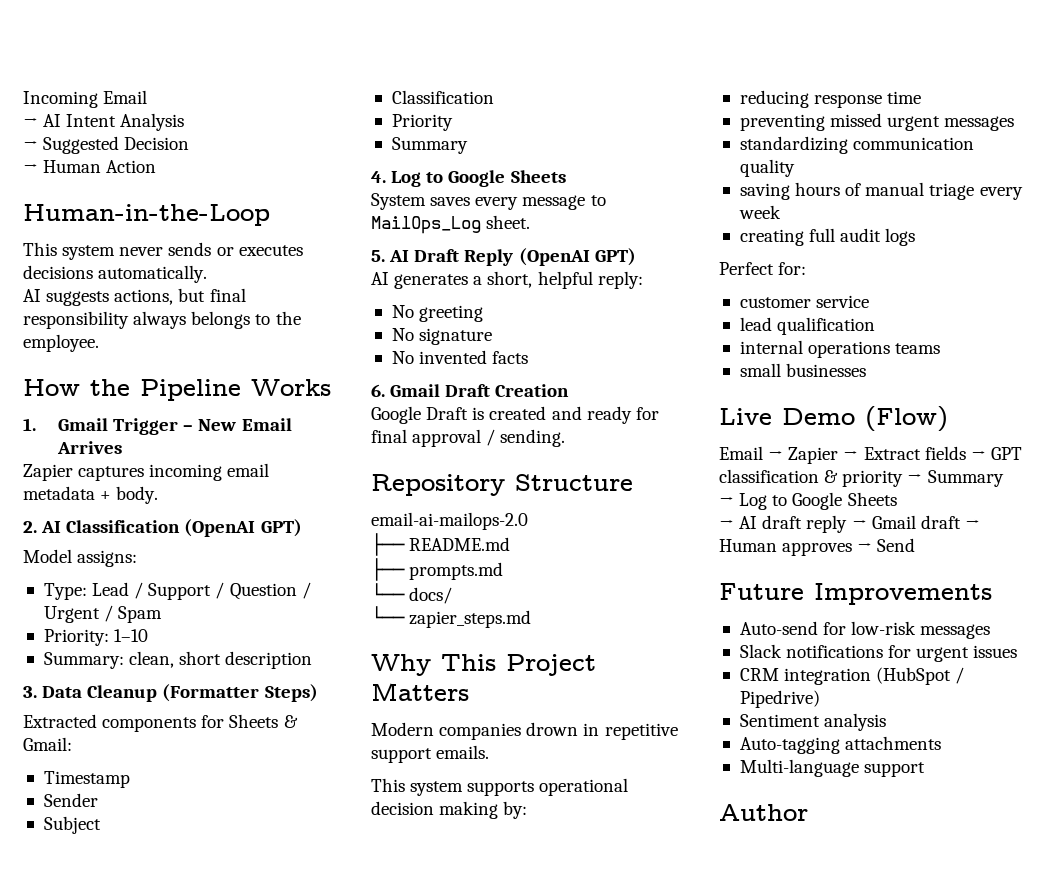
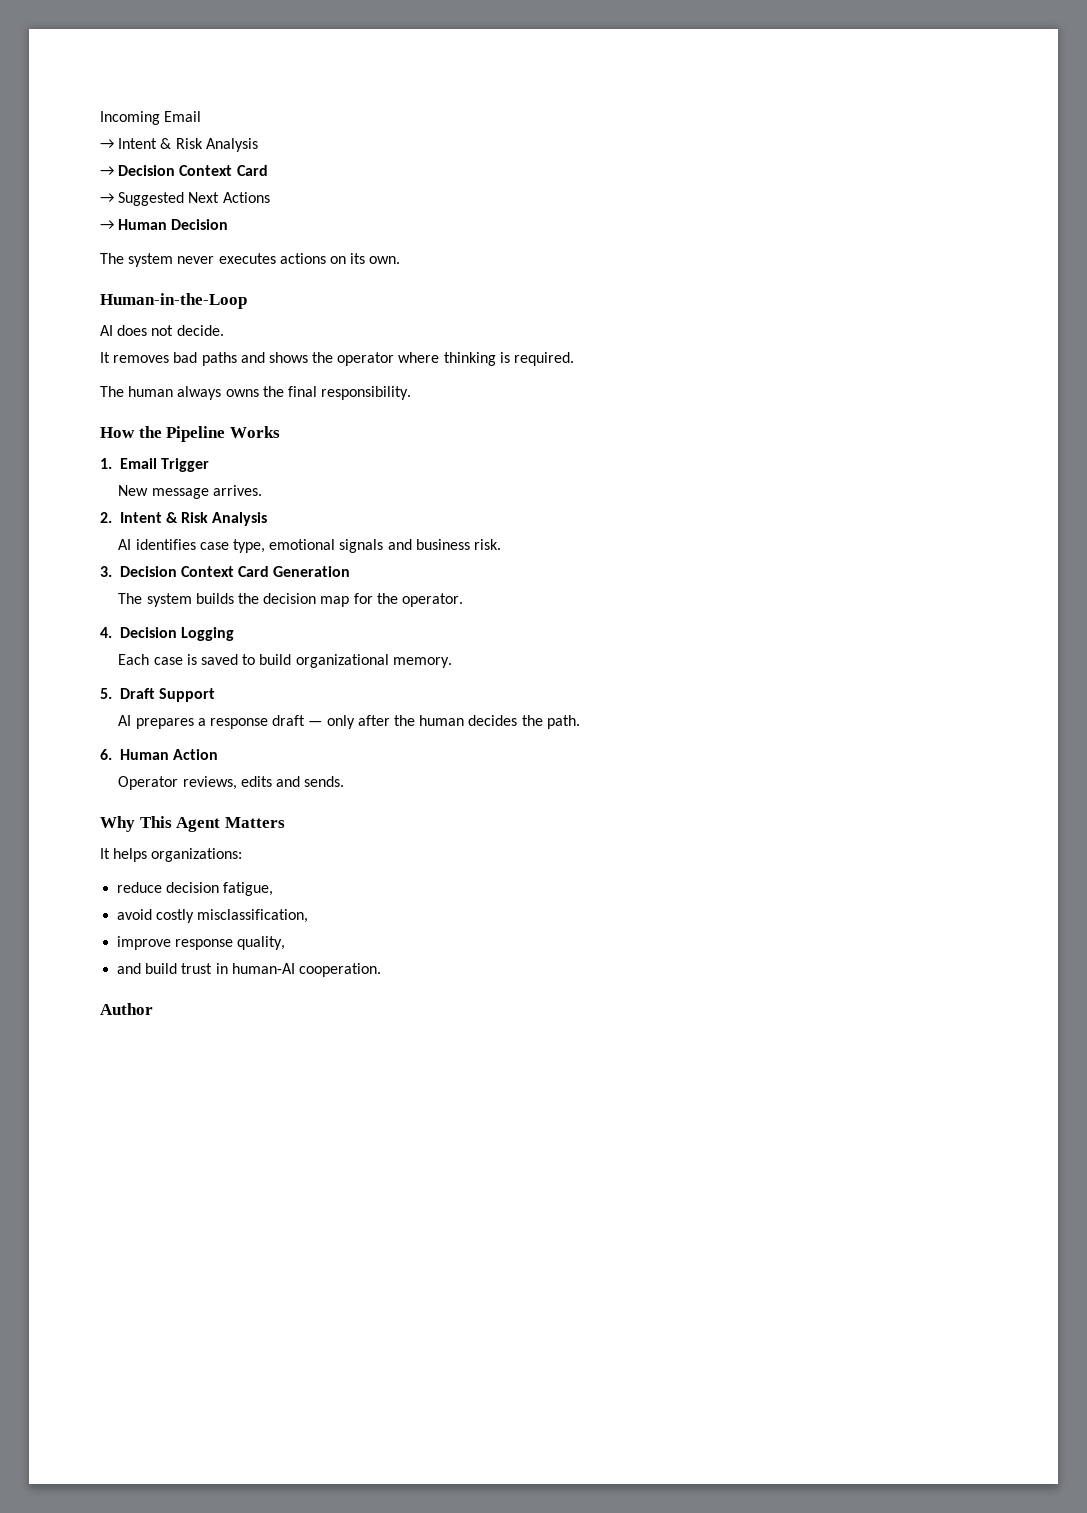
[43,113,185,131] AI Intent Analysis -> [118,138,258,152] [100,165,268,176] Intent & Risk Analysis // → Decision Context Card
[124,137,190,150] [23,160,157,173] [23,204,270,226] [23,242,303,260] [23,265,208,283] [23,288,246,306] [23,311,301,329] [23,334,99,352] Decision // → Human Action // Human-in-the-Loop // This system never sends or executes decisions automatically. // AI suggests actions, but final responsibility always belongs to the employee. -> [188,192,270,203] [100,219,229,230] [100,253,401,267] [100,293,247,309] [100,325,224,336] [100,352,575,366] [100,386,412,400] Next Actions // → Human Decision // The system never executes actions on its own. // Human-in-the-Loop // AI does not decide. // It removes bad paths and shows the operator where thinking is required. // The human always owns the final responsibility.
[58,418,109,431] Gmail -> [119,458,157,469] Email
[183,418,292,431] [57,441,123,454] [23,463,270,481] [23,486,159,504] [23,519,302,537] [23,549,138,567] [43,582,311,600] [43,605,163,623] [43,629,149,646] [43,651,313,669] [23,684,318,702] [23,714,298,732] [23,737,72,751] [43,771,130,788] [43,793,98,807] [43,816,101,834] [391,90,494,104] [391,114,453,131] [391,137,468,154] [371,170,566,187] [371,193,606,210] [371,215,531,234] [371,248,636,266] [371,271,643,289] [391,305,484,322] [391,328,493,345] [391,350,529,364] [371,384,570,397] [371,406,659,424] [371,429,566,447] [371,474,633,496] [371,512,528,530] [371,533,511,556] [371,558,504,581] [371,583,453,604] [371,606,532,628] – New Email Arrives // Zapier captures incoming email metadata + body. // 2. AI Classification (OpenAI GPT) // Model assigns: // Type: Lead / Support / Question / Urgent / Spam // Priority: 1–10 // Summary: clean, short description // 3. Data Cleanup (Formatter Steps) // Extracted components for Sheets & Gmail: // Timestamp // Sender // Subject // Classification // Priority // Summary // 4. Log to Google Sheets // System saves every message to MailOps_Log sheet. // 5. AI Draft Reply (OpenAI GPT) // AI generates a short, helpful reply: // No greeting // No signature // No invented facts // 6. Gmail Draft Creation // Google Draft is created and ready for final approval / sending. // Repository Structure // email-ai-mailops-2.0 // ├── README.md // ├── prompts.md // └── docs/ // └── zapier_steps.md -> [118,485,262,499] [100,512,268,526] [118,539,501,553] [100,566,351,577] [118,593,463,607] [100,627,234,641] [118,654,452,668] [100,688,215,702] [118,715,580,729] [100,749,218,760] [118,776,345,790] // New message arrives. // 2. Intent & Risk Analysis // AI identifies case type, emotional signals and business risk. // 3. Decision Context Card Generation // The system builds the decision map for the operator. // 4. Decision Logging // Each case is saved to build organizational memory. // 5. Draft Support // AI prepares a response draft — only after the human decides the path. // 6. Human Action // Operator reviews, edits and sends.
[506,654,596,676] Project -> [176,817,221,832] Agent
[371,722,678,740] [371,745,490,763] [371,778,629,796] [371,801,528,819] [739,90,922,108] [739,113,1015,131] [739,136,975,154] [739,159,795,177] [739,182,1023,200] [738,205,781,219] [739,228,916,246] [719,262,807,275] [739,295,870,308] [739,317,876,335] [739,340,941,358] [739,363,867,377] [719,406,948,432] [719,446,1022,464] [719,469,1004,487] [719,492,897,510] [719,515,980,533] [719,538,916,556] [719,583,992,605] [739,621,991,639] [739,644,1018,662] [739,667,965,685] [739,690,820,708] [739,713,887,731] [739,736,942,754] [739,759,926,777] Modern companies drown in repetitive support emails. // This system supports operational decision making by: // reducing response time // preventing missed urgent messages // standardizing communication quality // saving hours of manual triage every week // creating full audit logs // Perfect for: // customer service // lead qualification // internal operations teams // small businesses // Live Demo (Flow) // Email → Zapier → Extract fields → GPT classification & priority → Summary // → Log to Google Sheets // → AI draft reply → Gmail draft → Human approves → Send // Future Improvements // Auto-send for low-risk messages // Slack notifications for urgent issues // CRM integration (HubSpot / Pipedrive) // Sentiment analysis // Auto-tagging attachments // Multi-language support -> [100,848,243,862] [117,882,274,896] [117,909,309,923] [117,936,286,950] [117,963,381,977] It helps organizations: // reduce decision fatigue, // avoid costly misclassification, // improve response quality, // and build trust in human-AI cooperation.

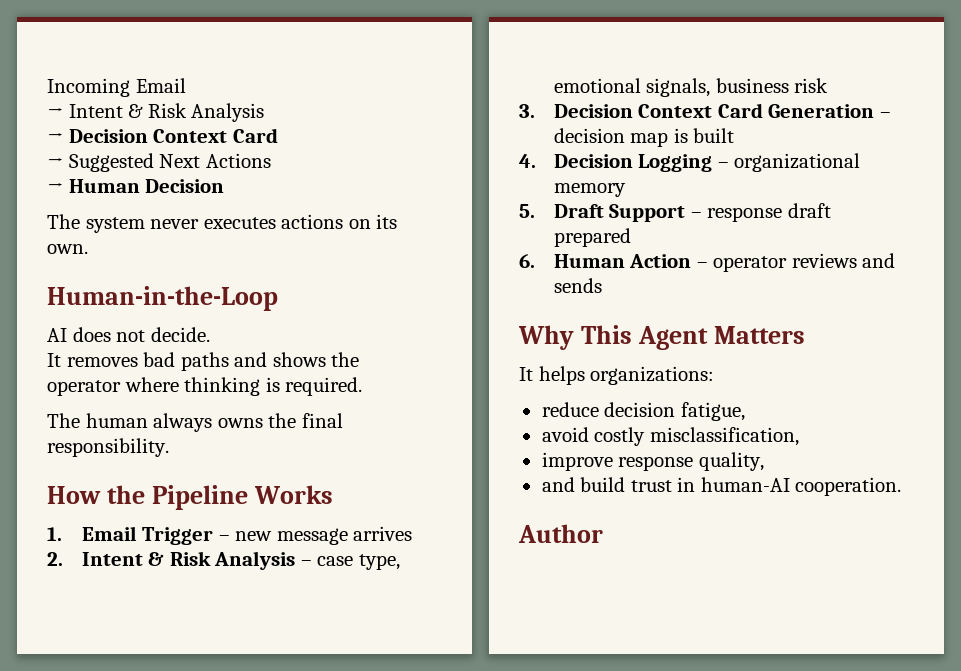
[118,485,262,499] // New message arrives. -> [218,526,413,545] – new message arrives
[118,539,196,550] // AI identifies -> [300,560,312,566] –
[339,539,501,553] signals and business risk. -> [646,78,829,97] signals, business risk
[118,593,463,607] [100,627,234,641] [118,654,452,668] [100,688,215,702] [118,715,580,729] [100,749,218,760] [118,776,345,790] // The system builds the decision map for the operator. // 4. Decision Logging // Each case is saved to build organizational memory. // 5. Draft Support // AI prepares a response draft — only after the human decides the path. // 6. Human Action // Operator reviews, edits and sends. -> [879,112,891,118] [553,128,735,147] [519,153,861,172] [553,183,626,197] [519,203,831,222] [553,228,631,247] [519,253,896,272] [553,278,602,293] – decision map is built // 4. Decision Logging – organizational memory // 5. Draft Support – response draft prepared // 6. Human Action – operator reviews and sends

